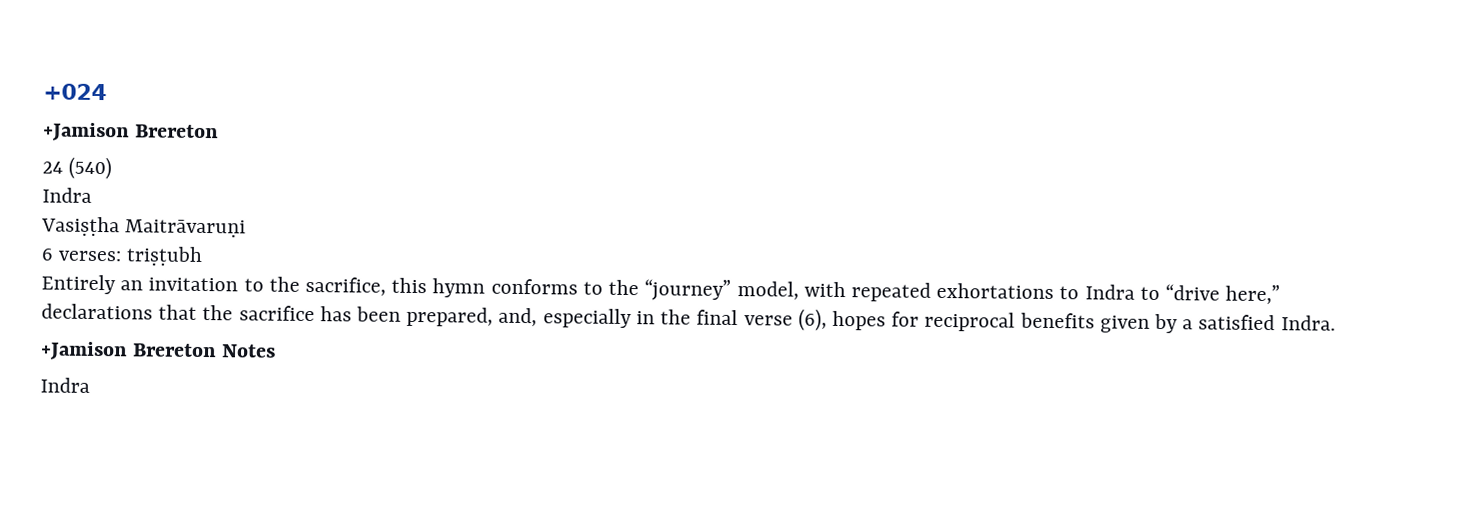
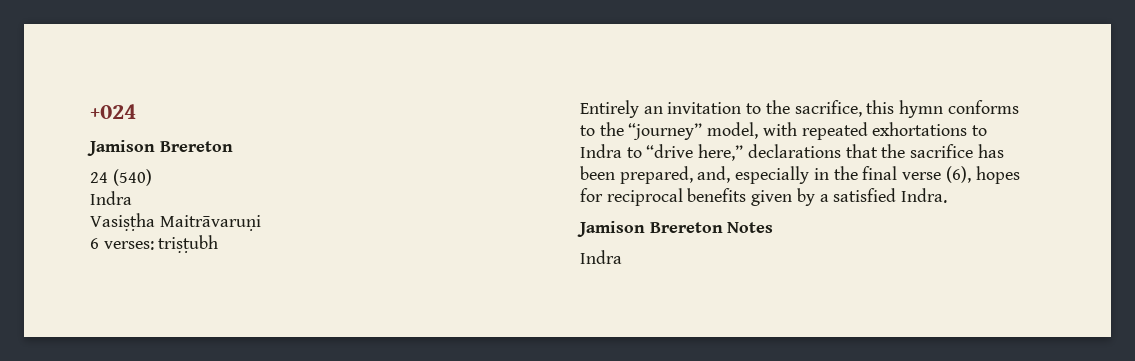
[43,122,130,142] +Jamison -> [87,140,155,156] Jamison
[40,341,128,361] +Jamison -> [577,221,645,237] Jamison

